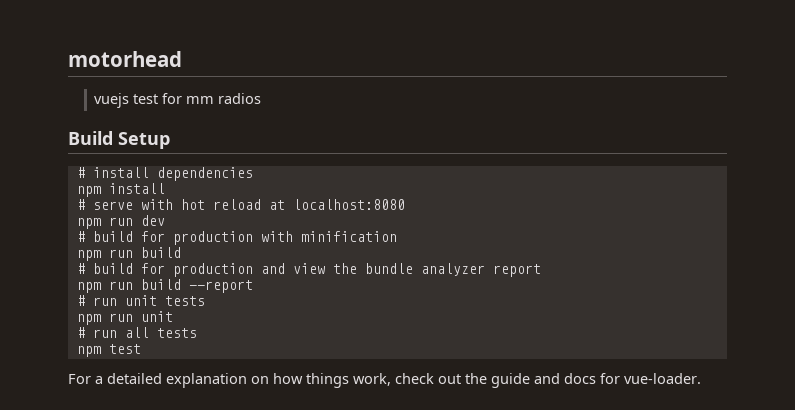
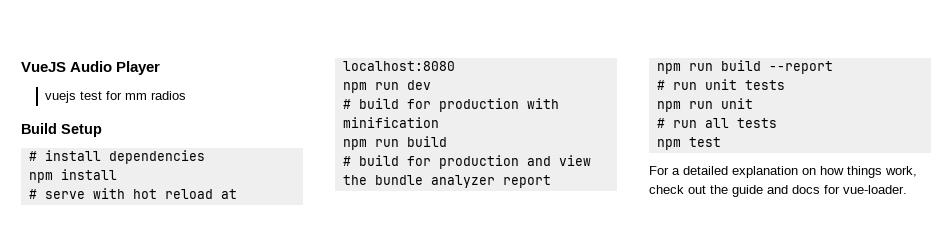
[68,51,182,67] motorhead -> [21,61,161,75] VueJS Audio Player

